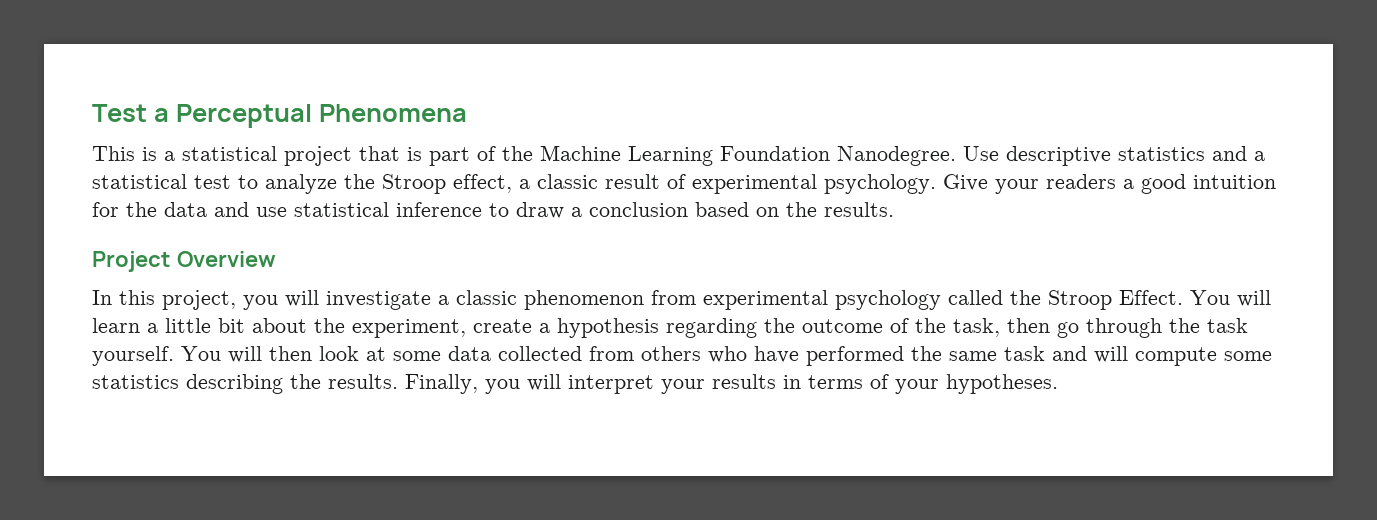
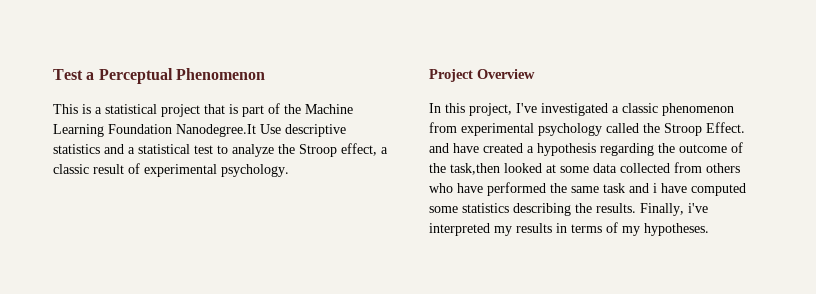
[318,104,467,122] Phenomena -> [175,68,265,80] Phenomenon
[837,146,956,166] Nanodegree. -> [176,124,256,137] Nanodegree.It
[943,174,1276,194] [92,202,894,219] Give your readers a good intuition for the data and use statistical inference to draw a conclusion based on the results. -> (289, 170) none
[243,290,431,310] you will investigate -> [516,103,608,116] I've investigated
[1190,290,1271,307] [92,318,532,338] You will learn a little bit about the experiment, create -> [429,143,523,153] and have created
[953,318,1248,338] [92,346,359,366] task, then go through the task yourself. You will then look -> [450,163,542,175] task,then looked
[1094,346,1217,366] will compute -> [653,183,746,196] i have computed
[485,374,705,394] you will interpret your -> [688,203,708,213] [429,223,512,236] i've interpreted my
[895,379,939,394] your -> [622,226,640,236] my

